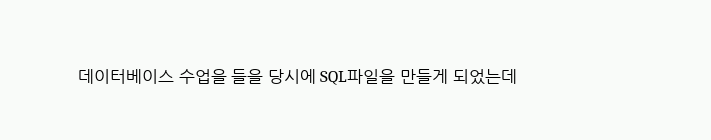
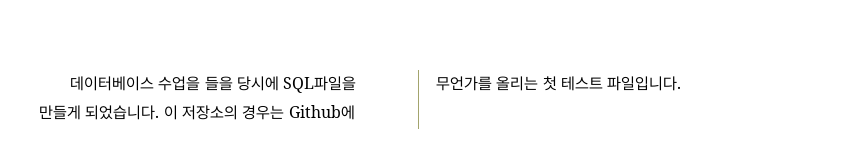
[452,69,517,85] 되었는데 -> [85,105,355,120] [436,76,682,91] 되었습니다. 이 저장소의 경우는 Github에 무언가를 올리는 첫 테스트 파일입니다.

